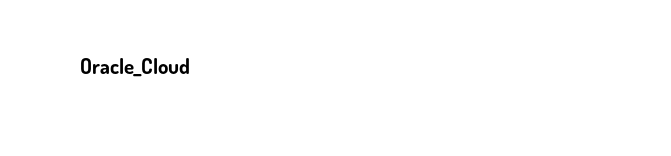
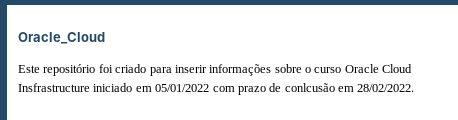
(190, 67) none -> [18,64,413,76] [18,83,415,95] // Este repositório foi criado para inserir informações sobre o curso Oracle Cloud Insfrastructure iniciado em 05/01/2022 com prazo de conlcusão em 28/02/2022.

